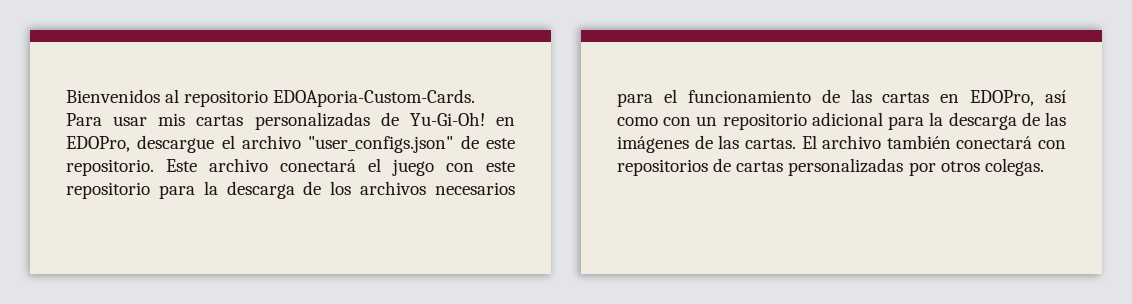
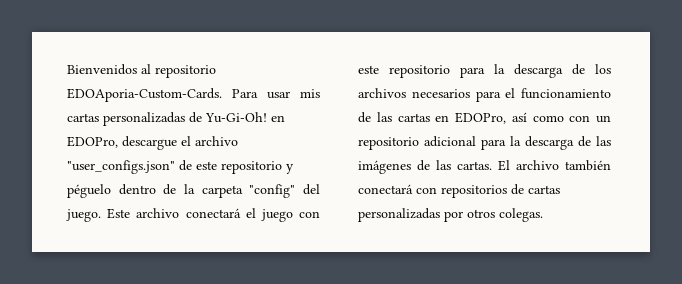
[66,159,154,176] repositorio. -> [221,161,294,174] [67,184,320,198] [66,209,101,222] repositorio y péguelo dentro de la carpeta "config" del juego.

